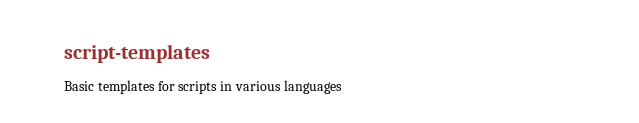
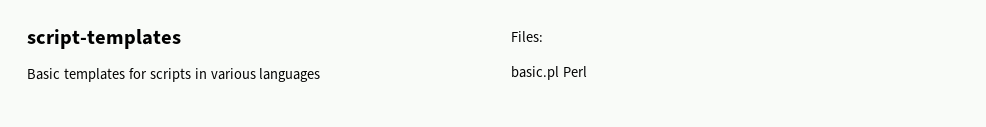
(342, 87) none -> [511,31,543,42] [511,66,587,80] // Files: // basic.pl Perl

